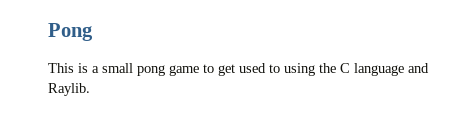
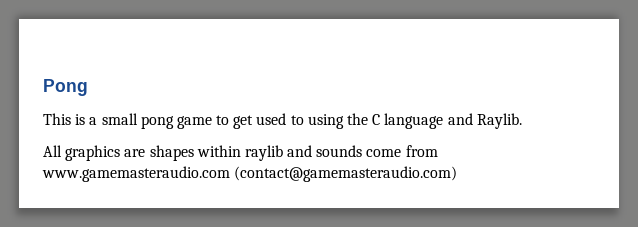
(90, 89) none -> [43,145,438,161] [42,166,458,182] // All graphics are shapes within raylib and sounds come from www.gamemasteraudio.com (contact@gamemasteraudio.com)

